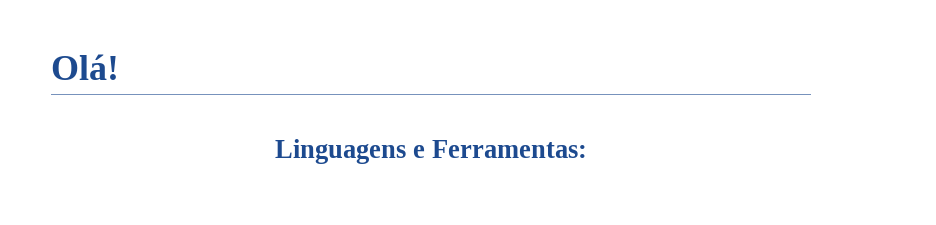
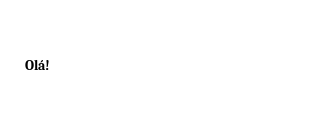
[274,139,588,164] // Linguagens e Ferramentas: -> (50, 64) none

